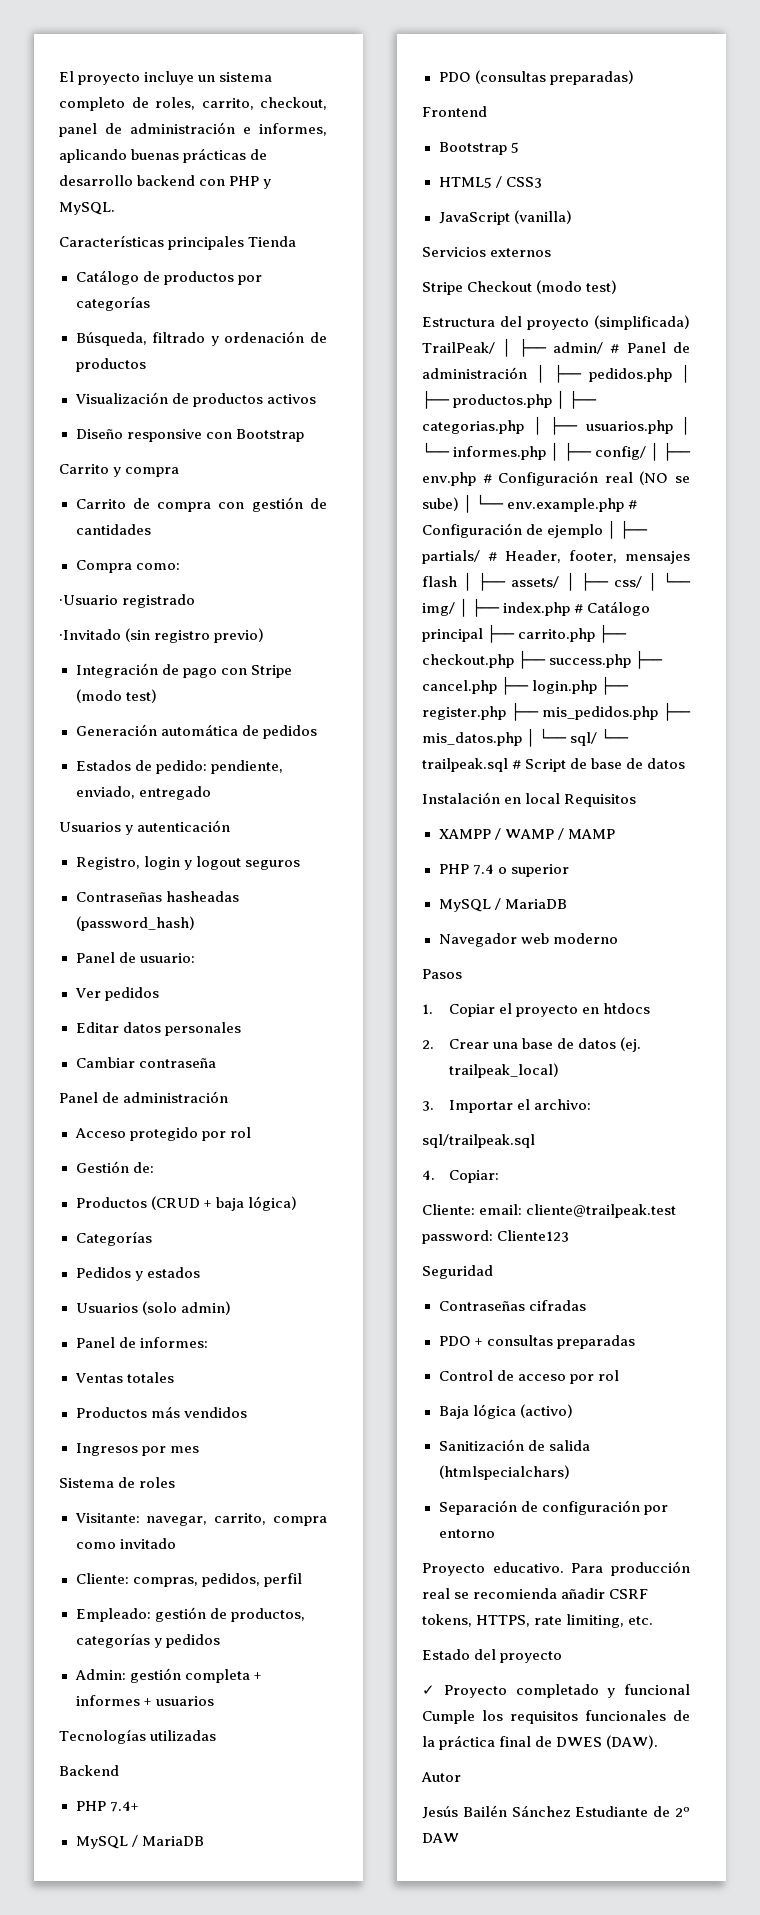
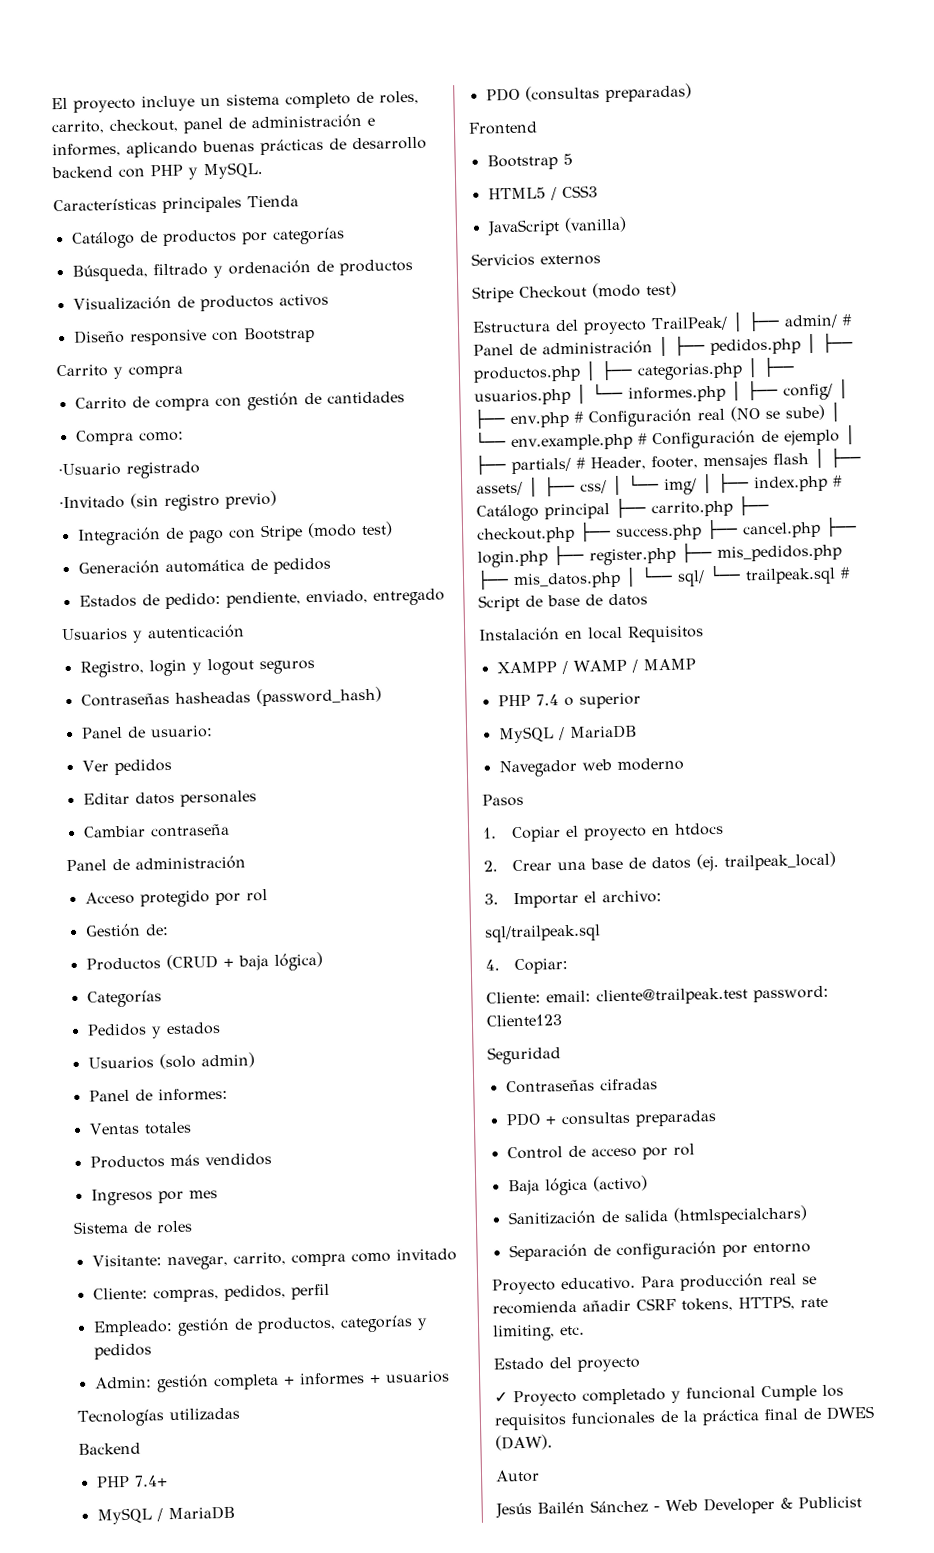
[594,315,690,330] (simplificada) -> (647, 327) none
[575,1806,690,1817] [422,1833,459,1843] Estudiante de 2º DAW -> [653,1496,862,1515] - Web Developer & Publicist

